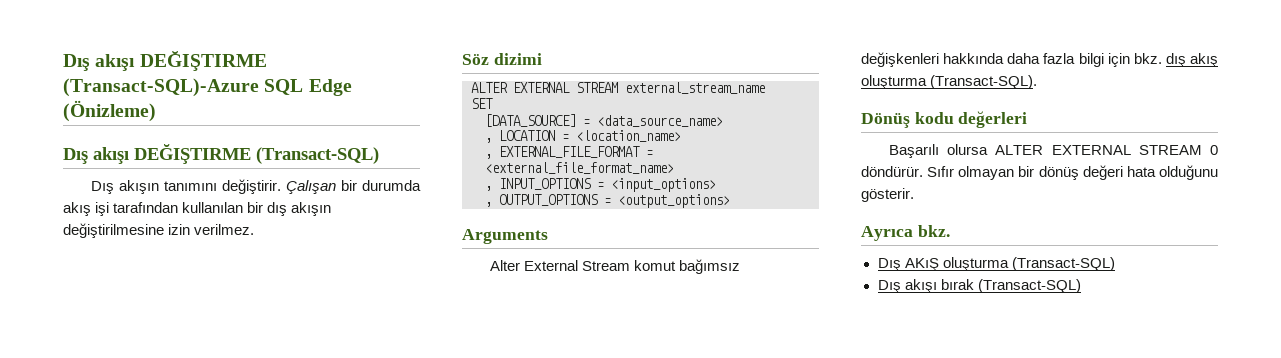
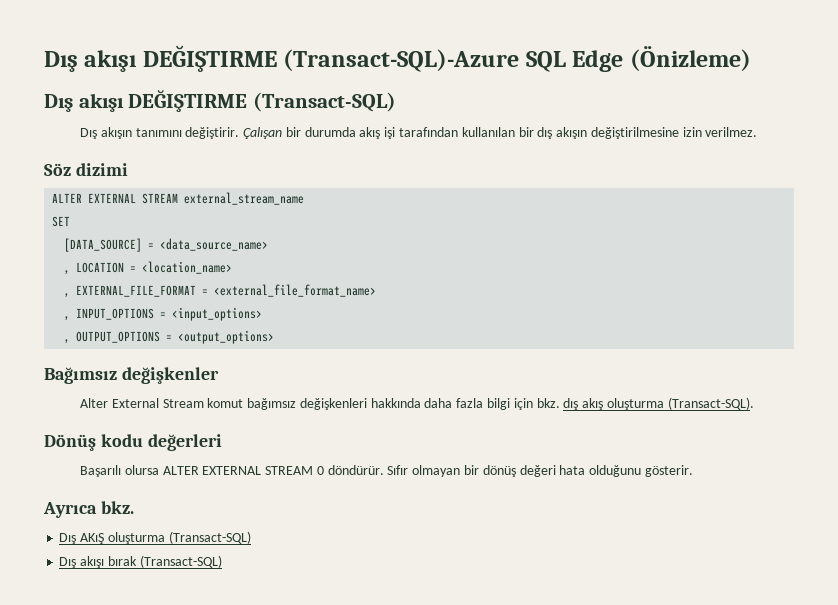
[462,229,548,244] Arguments -> [44,367,219,384] Bağımsız değişkenler

